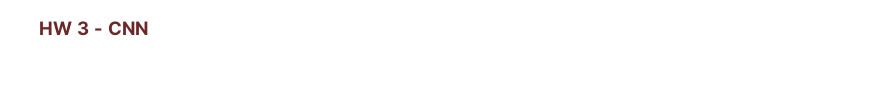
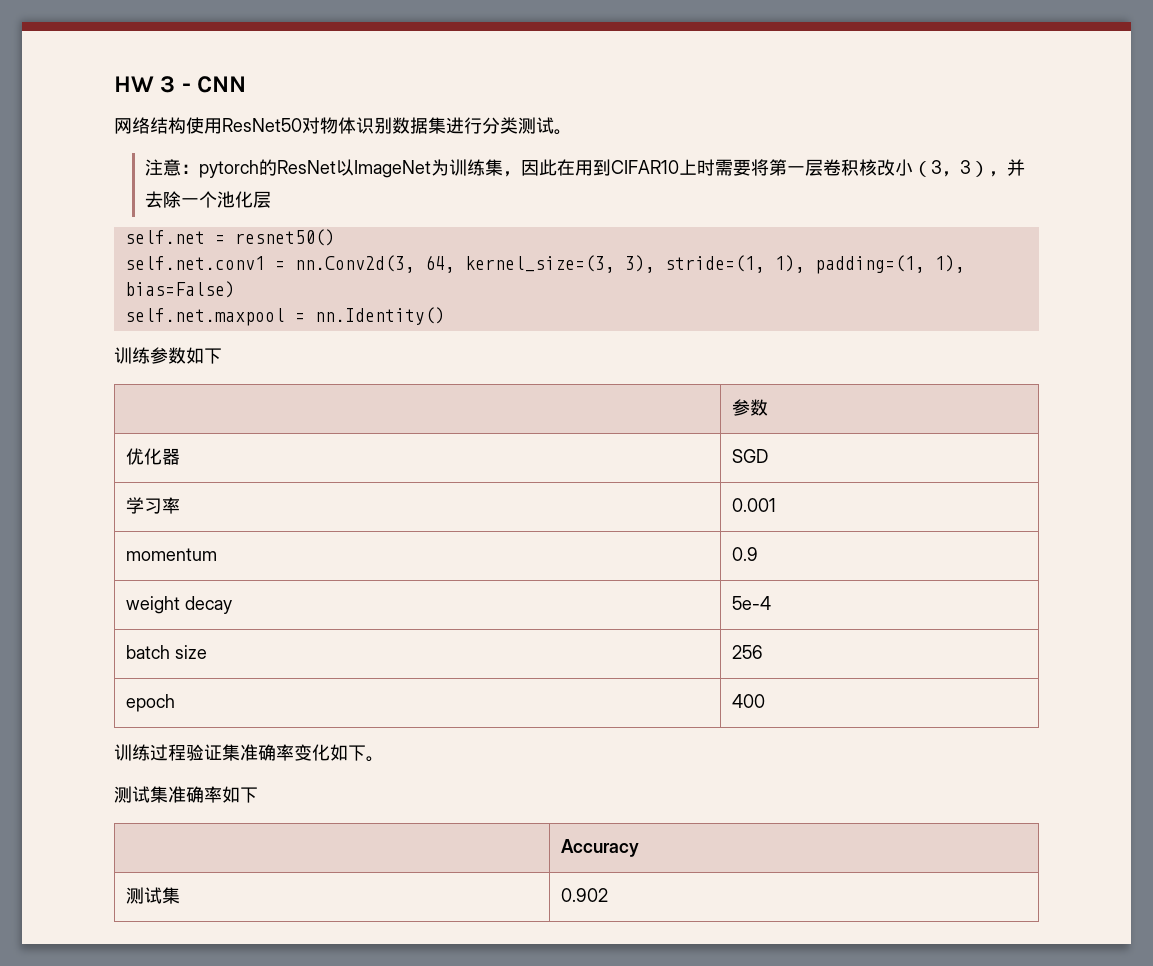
(149, 28) none -> [114,117,572,135] [145,159,1026,178] [145,191,272,208] [124,229,335,246] [124,255,965,274] [124,281,235,298] [124,307,445,326] [114,347,222,364] [732,399,769,416] [126,448,181,465] [732,449,769,463] [126,497,181,514] [732,498,777,512] [126,548,218,561] [732,547,759,561] [126,596,233,614] [732,596,772,610] [126,645,208,659] [732,645,764,659] [126,694,176,712] [732,694,766,708] [114,744,384,762] [114,786,258,803] [561,839,640,857] [126,887,181,904] [561,888,609,902] // 网络结构使用ResNet50对物体识别数据集进行分类测试。 // 注意：pytorch的ResNet以ImageNet为训练集，因此在用到CIFAR10上时需要将第一层卷积核改小（3，3），并去除一个池化层 // self.net = resnet50() // self.net.conv1 = nn.Conv2d(3, 64, kernel_size=(3, 3), stride=(1, 1), padding=(1, 1), bias=False) // self.net.maxpool = nn.Identity() // 训练参数如下 // | 参数 // 优化器 | SGD // 学习率 | 0.001 // momentum | 0.9 // weight decay | 5e-4 // batch size | 256 // epoch | 400 // 训练过程验证集准确率变化如下。 // 测试集准确率如下 // | Accuracy // 测试集 | 0.902

